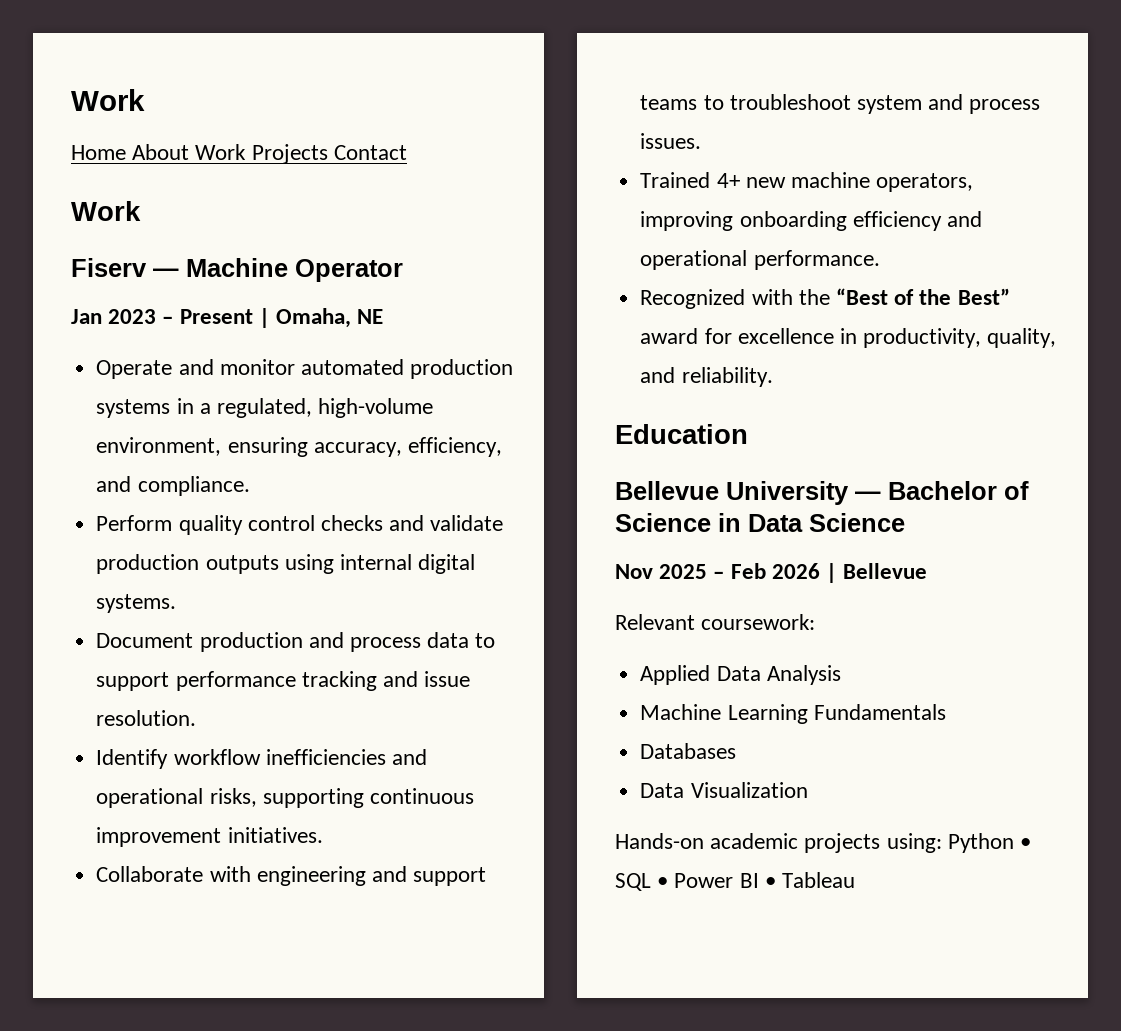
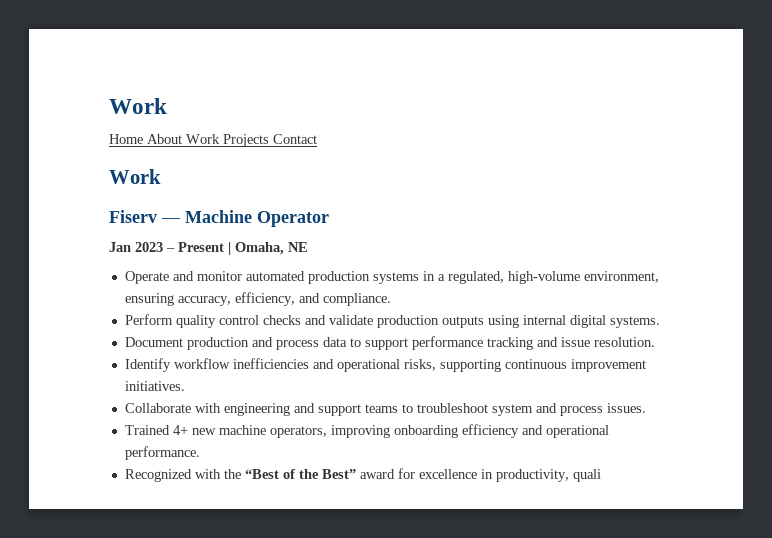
[987,328,1057,348] [640,367,773,387] [615,424,748,444] [615,481,1029,505] [615,513,905,532] [615,563,928,583] [615,614,816,630] [640,665,841,685] [640,704,946,724] [640,743,737,759] [640,782,808,798] [615,833,1032,853] [615,872,856,891] quality, and reliability. // Education // Bellevue University — Bachelor of Science in Data Science // Nov 2025 – Feb 2026 | Bellevue // Relevant coursework: // Applied Data Analysis // Machine Learning Fundamentals // Databases // Data Visualization // Hands-on academic projects using: Python • SQL • Power BI • Tableau -> [572,469,601,482] quali

